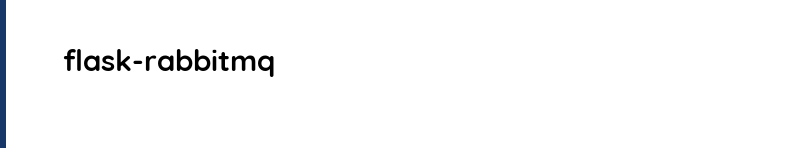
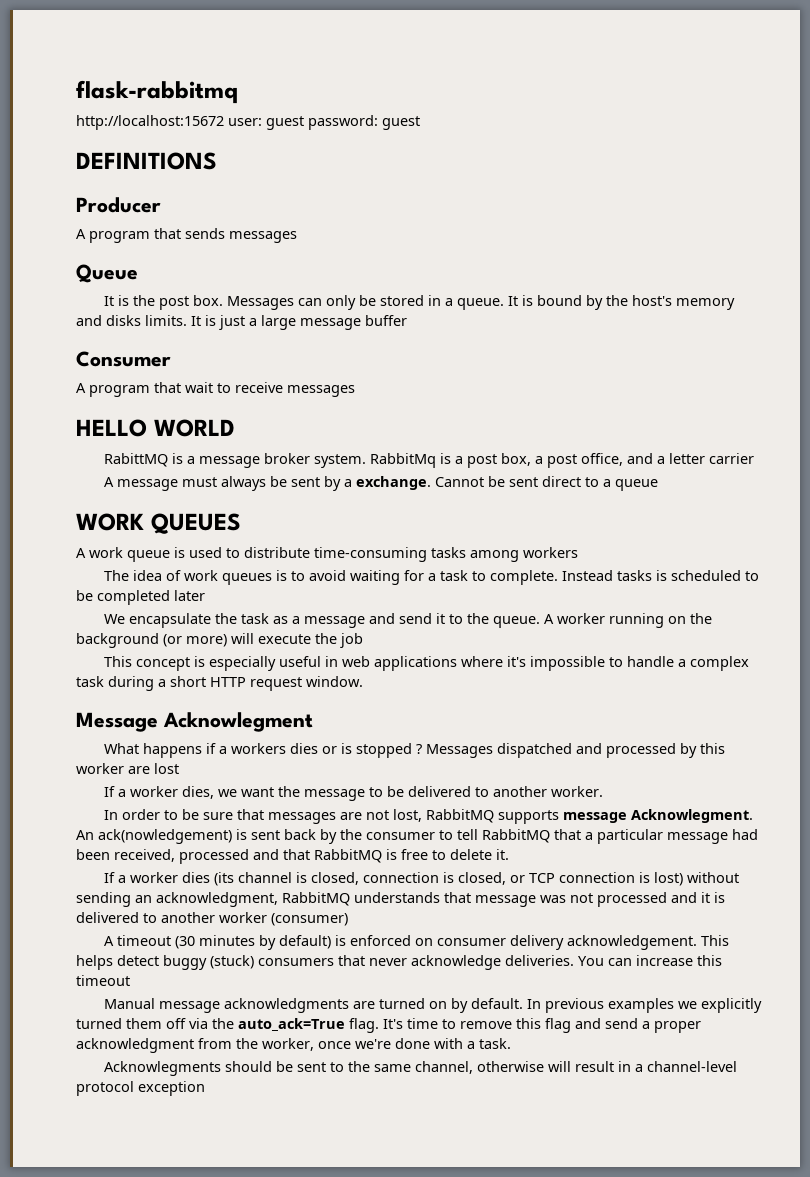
(275, 63) none -> [76,115,420,130] [76,152,217,170] [76,197,161,213] [76,228,297,243] [76,264,138,283] [104,295,736,310] [76,315,407,330] [76,351,171,367] [76,382,355,397] [76,419,235,437] [104,453,755,468] [104,476,659,491] [76,513,241,534] [76,547,578,562] [104,570,760,585] [76,590,205,605] [104,613,713,628] [76,633,363,648] [104,656,750,671] [76,676,363,691] [76,712,313,732] [104,743,726,758] [76,763,179,774] [104,786,604,801] [104,809,754,824] [76,829,758,844] [76,849,509,864] [104,872,740,886] [76,892,725,907] [76,912,348,926] [104,935,730,950] [76,955,722,970] [76,975,130,986] [104,998,763,1013] [76,1018,701,1033] [76,1038,511,1053] [104,1061,738,1076] [76,1081,205,1096] // http://localhost:15672 user: guest password: guest // DEFINITIONS // Producer // A program that sends messages // Queue // It is the post box. Messages can only be stored in a queue. It is bound by the host's memory and disks limits. It is just a large message buffer // Consumer // A program that wait to receive messages // HELLO WORLD // RabittMQ is a message broker system. RabbitMq is a post box, a post office, and a letter carrier // A message must always be sent by a exchange. Cannot be sent direct to a queue // WORK QUEUES // A work queue is used to distribute time-consuming tasks among workers // The idea of work queues is to avoid waiting for a task to complete. Instead tasks is scheduled to be completed later // We encapsulate the task as a message and send it to the queue. A worker running on the background (or more) will execute the job // This concept is especially useful in web applications where it's impossible to handle a complex task during a short HTTP request window. // Message Acknowlegment // What happens if a workers dies or is stopped ? Messages dispatched and processed by this worker are lost // If a worker dies, we want the message to be delivered to another worker. // In order to be sure that messages are not lost, RabbitMQ supports message Acknowlegment. An ack(nowledgement) is sent back by the consumer to tell RabbitMQ that a particular message had been received, processed and that RabbitMQ is free to delete it. // If a worker dies (its channel is closed, connection is closed, or TCP connection is lost) without sending an acknowledgment, RabbitMQ understands that message was not processed and it is delivered to another worker (consumer) // A timeout (30 minutes by default) is enforced on consumer delivery acknowledgement. This helps detect buggy (stuck) consumers that never acknowledge deliveries. You can increase this timeout // Manual message acknowledgments are turned on by default. In previous examples we explicitly turned them off via the auto_ack=True flag. It's time to remove this flag and send a proper acknowledgment from the worker, once we're done with a task. // Acknowlegments should be sent to the same channel, otherwise will result in a channel-level protocol exception

